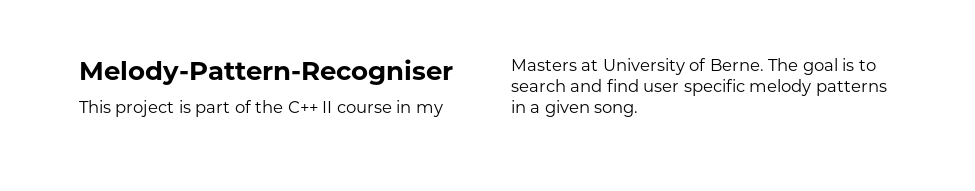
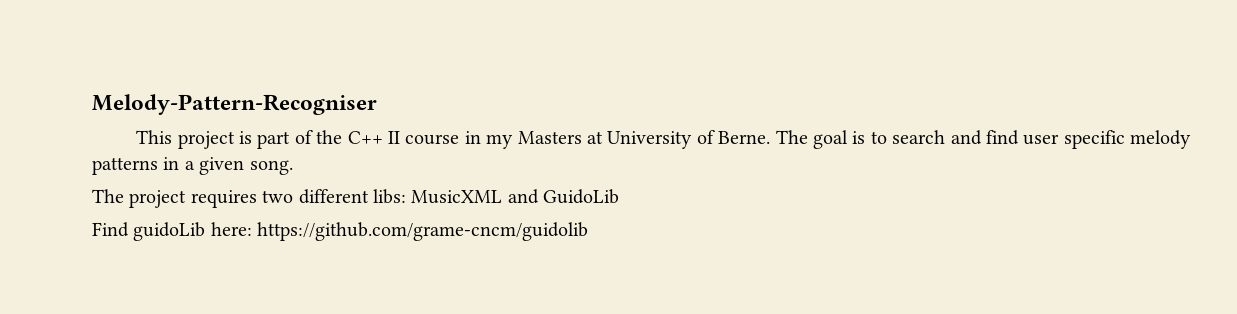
(639, 110) none -> [92,189,620,208] [92,222,589,241] // The project requires two different libs: MusicXML and GuidoLib // Find guidoLib here: https://github.com/grame-cncm/guidolib

